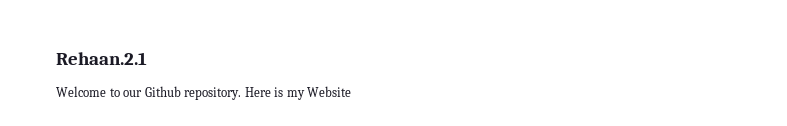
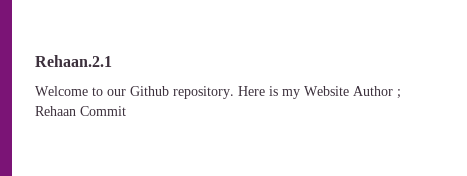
(352, 91) none -> [353,86,401,99] [35,106,126,116] Author ; Rehaan Commit

